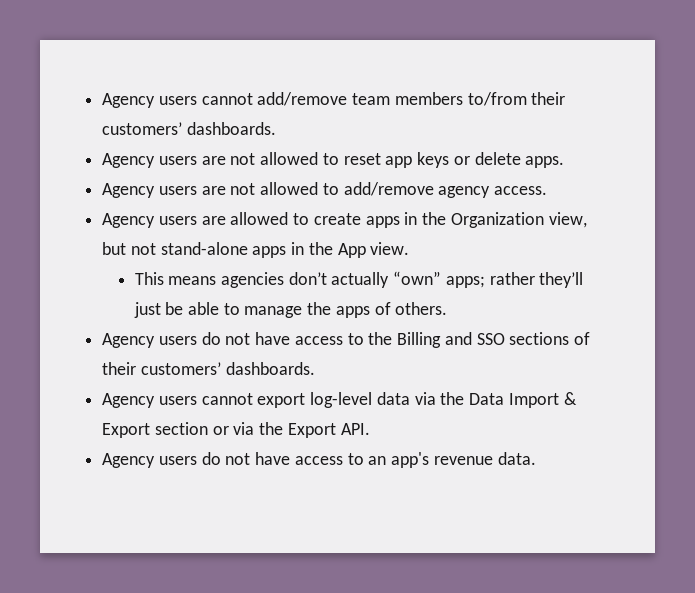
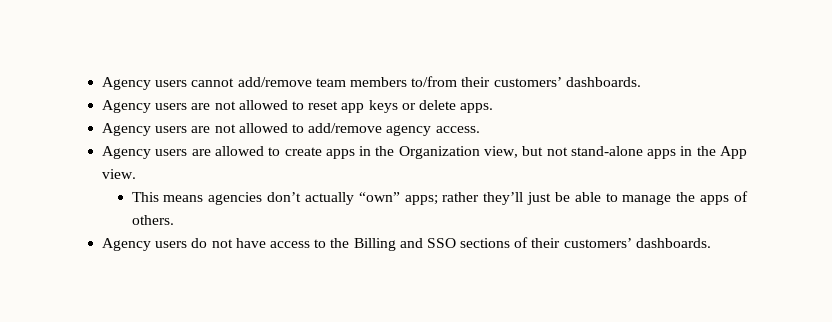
[102,392,577,408] [102,422,370,438] [102,452,536,468] // Agency users cannot export log-level data via the Data Import & Export section or via the Export API. // Agency users do not have access to an app's revenue data. -> (711, 243) none

